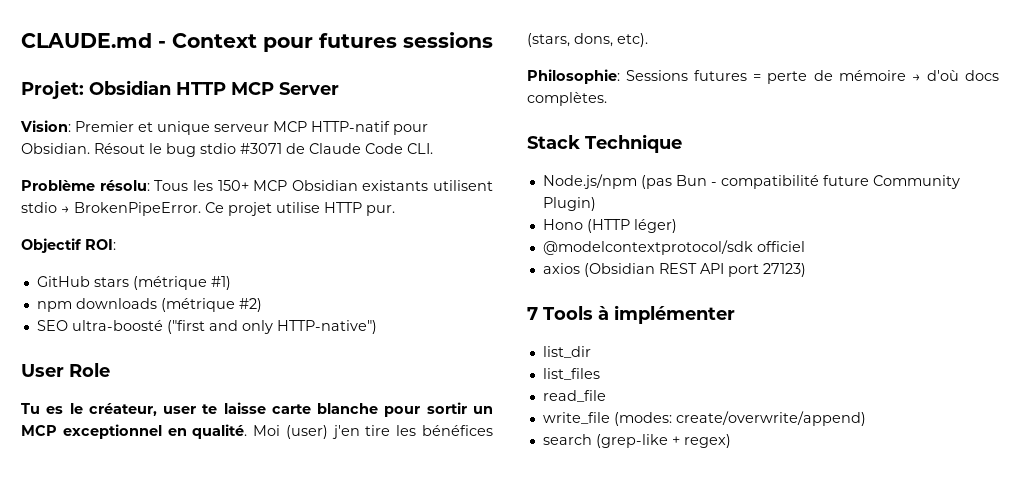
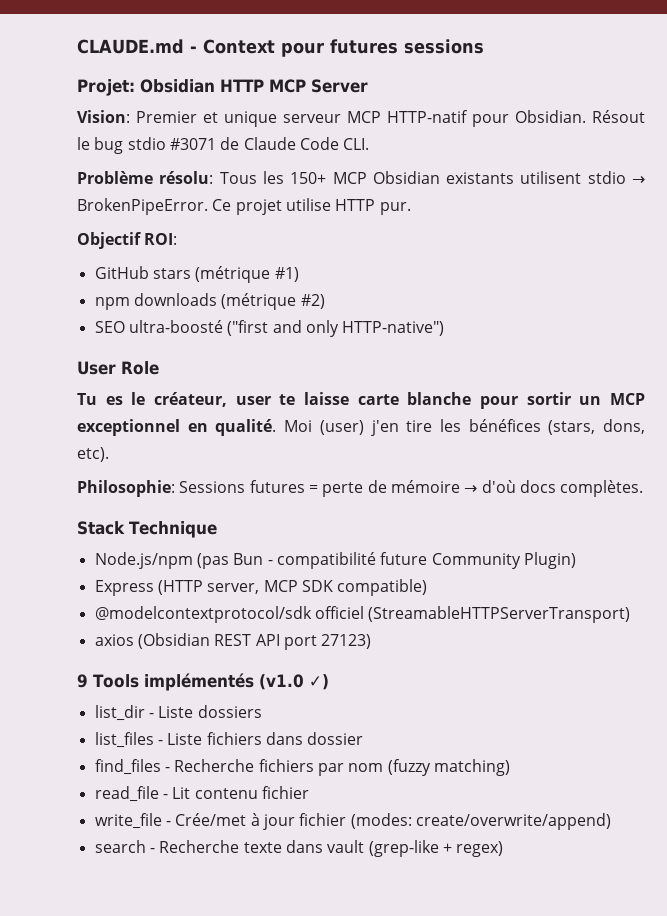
[542,219,677,233] Hono (HTTP léger) -> [94,579,428,596] Express (HTTP server, MCP SDK compatible)
(805, 246) none -> [368,606,631,623] (StreamableHTTPServerTransport)
[527,305,735,324] [542,346,591,358] [542,368,600,380] [542,390,606,402] [542,411,866,426] [542,434,592,445] 7 Tools à implémenter // list_dir // list_files // read_file // write_file (modes: create/overwrite/append) // search -> [77,673,329,691] [94,705,262,721] [94,732,364,748] [94,759,510,776] [94,786,309,802] [94,813,611,830] [94,840,365,853] 9 Tools implémentés (v1.0 ✓) // list_dir - Liste dossiers // list_files - Liste fichiers dans dossier // find_files - Recherche fichiers par nom (fuzzy matching) // read_file - Lit contenu fichier // write_file - Crée/met à jour fichier (modes: create/overwrite/append) // search - Recherche texte dans vault

